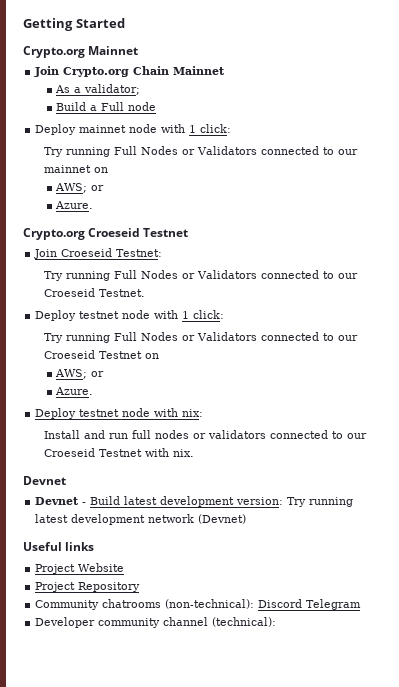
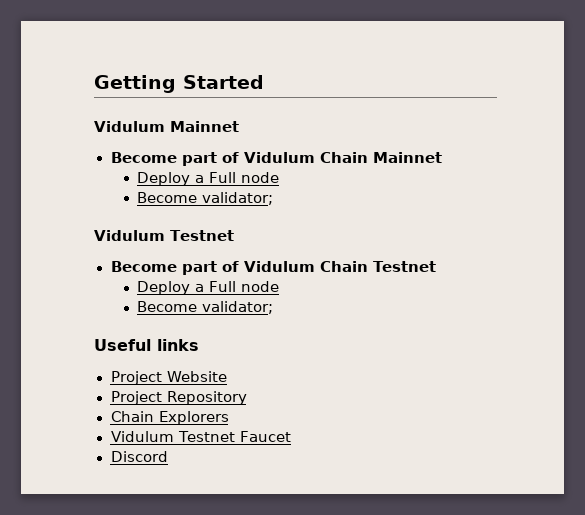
[23,46,139,58] [34,66,226,77] [55,84,141,95] [56,102,157,111] [35,124,232,135] [44,146,359,157] [44,165,109,173] [55,183,105,193] [55,201,94,209] [23,228,189,240] [34,248,163,259] [44,270,359,281] [44,288,146,297] [35,310,225,321] [44,332,359,343] [44,350,160,359] [55,369,105,379] [55,387,94,395] [35,408,204,419] [44,430,368,439] [44,448,195,457] [23,476,66,485] [35,496,354,507] [35,514,247,525] Crypto.org Mainnet // Join Crypto.org Chain Mainnet // As a validator; // Build a Full node // Deploy mainnet node with 1 click: // Try running Full Nodes or Validators connected to our mainnet on // AWS; or // Azure. // Crypto.org Croeseid Testnet // Join Croeseid Testnet: // Try running Full Nodes or Validators connected to our Croeseid Testnet. // Deploy testnet node with 1 click: // Try running Full Nodes or Validators connected to our Croeseid Testnet on // AWS; or // Azure. // Deploy testnet node with nix: // Install and run full nodes or validators connected to our Croeseid Testnet with nix. // Devnet // Devnet - Build latest development version: Try running latest development network (Devnet) -> [94,121,239,132] [110,152,442,166] [137,172,280,186] [137,192,274,205] [94,230,234,241] [110,261,437,275] [137,281,280,295] [137,301,274,314] Vidulum Mainnet // Become part of Vidulum Chain Mainnet // Deploy a Full node // Become validator; // Vidulum Testnet // Become part of Vidulum Chain Testnet // Deploy a Full node // Become validator;
[35,599,362,610] [35,617,277,628] Community chatrooms (non-technical): Discord Telegram // Developer community channel (technical): -> [110,411,229,425] [110,431,292,442] [110,451,168,462] Chain Explorers // Vidulum Testnet Faucet // Discord

